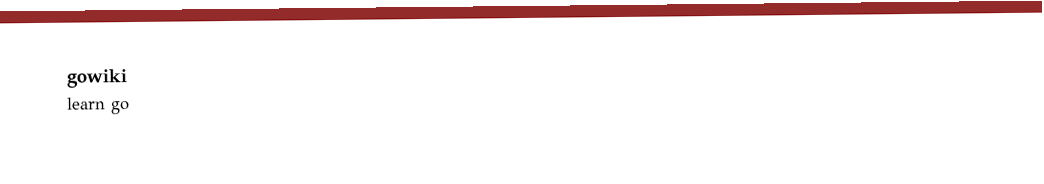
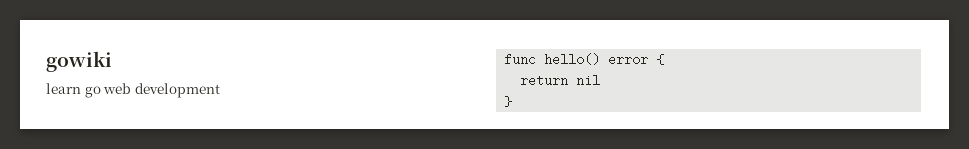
(130, 108) none -> [103,83,220,98] [504,53,665,66] [520,74,601,87] [504,96,513,107] web development // func hello() error { // return nil // }

